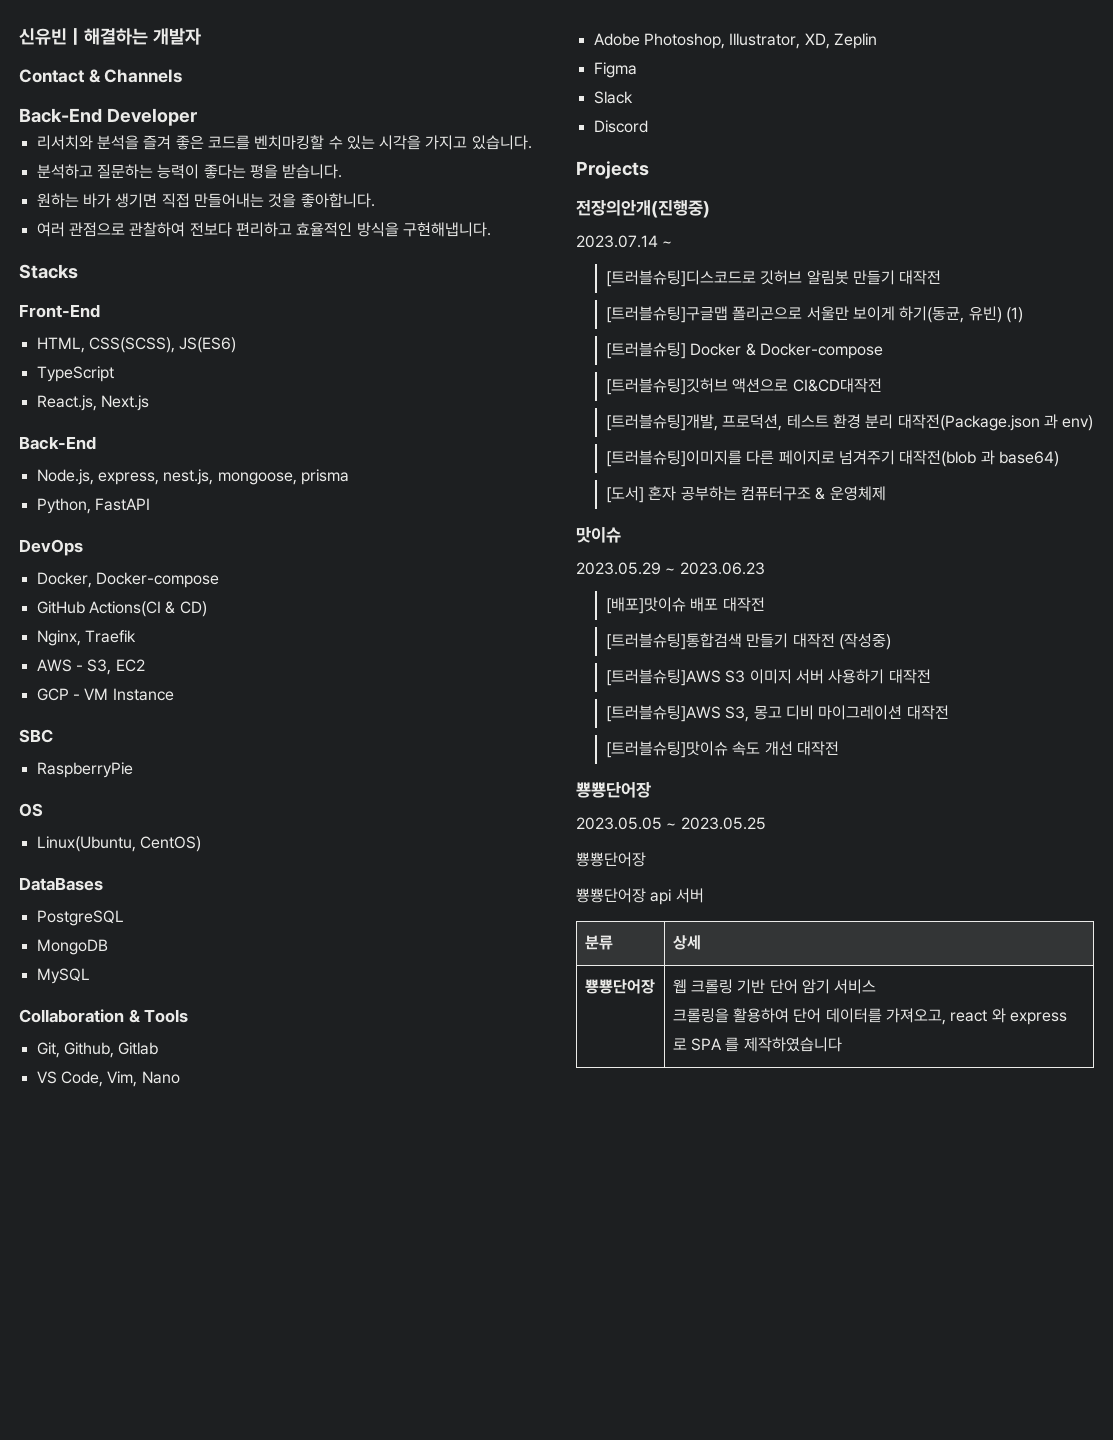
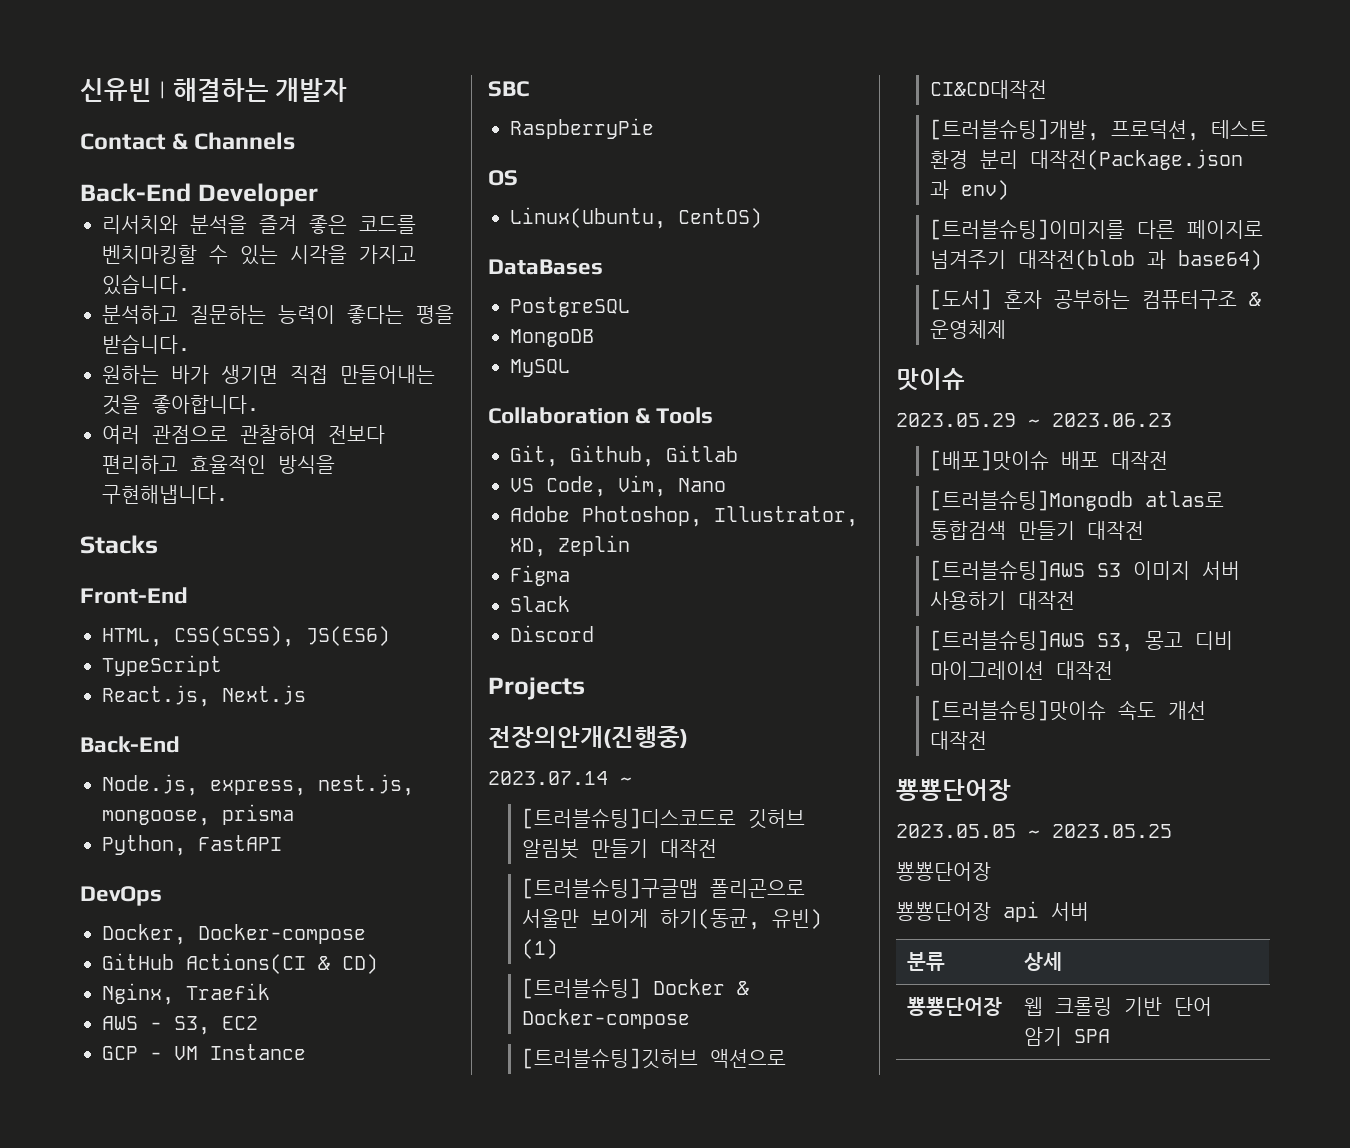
[605,633,891,650] [트러블슈팅]통합검색 만들기 대작전 (작성중) -> [929,490,1224,511] [929,521,1144,540] [트러블슈팅]Mongodb atlas로 통합검색 만들기 대작전
[834,979,877,994] [672,1008,1068,1025] [672,1037,842,1052] 서비스 // 크롤링을 활용하여 단어 데이터를 가져오고, react 와 express 로 SPA 를 제작하였습니다 -> [1073,1029,1110,1043] SPA

